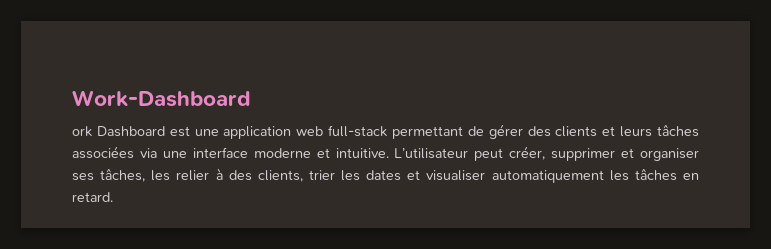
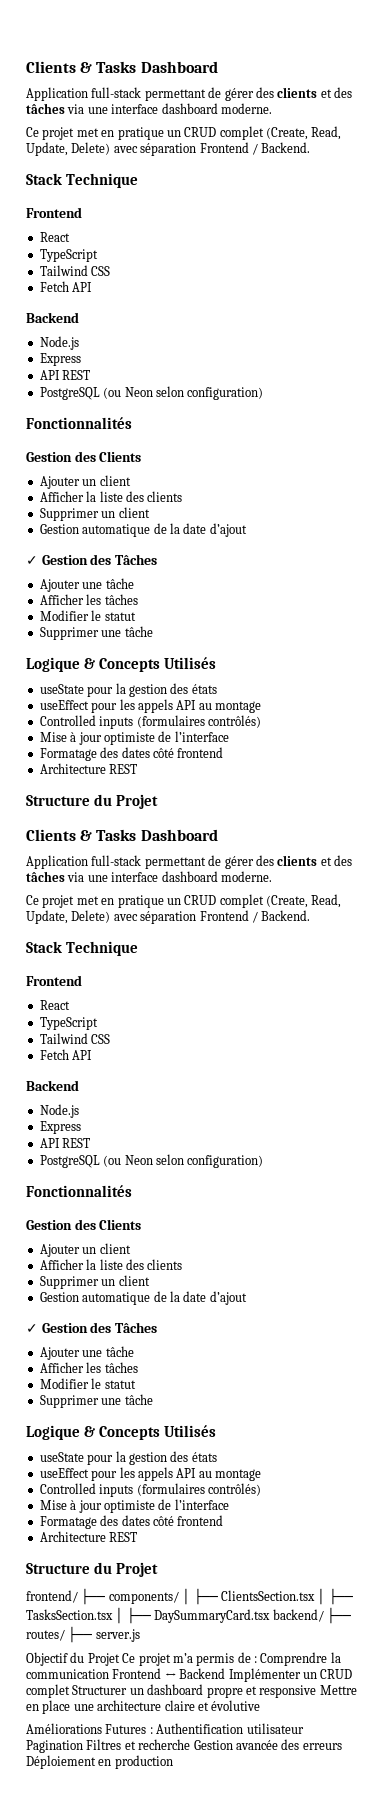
[72,90,251,107] [72,124,699,139] [72,146,699,161] [72,168,699,183] [72,192,113,202] Work-Dashboard // ork Dashboard est une application web full-stack permettant de gérer des clients et leurs tâches associées via une interface moderne et intuitive. L’utilisateur peut créer, supprimer et organiser ses tâches, les relier à des clients, trier les dates et visualiser automatiquement les tâches en retard. -> [26,61,218,73] [26,87,352,101] [26,103,272,114] [26,126,342,140] [26,142,311,156] [26,173,138,188] [26,207,82,218] [39,232,70,242] [39,249,98,262] [39,265,111,276] [39,281,93,292] [26,312,79,323] [39,336,79,350] [39,353,81,366] [39,370,91,380] [39,386,264,400] [26,417,132,429] [26,451,142,462] [39,475,131,489] [39,491,183,502] [39,507,150,521] [39,523,247,537] [26,554,157,565] [39,578,134,592] [39,594,138,605] [39,610,136,621] [39,626,153,640] [26,657,216,672] [39,683,217,697] [39,699,261,713] [39,715,261,729] [39,731,229,745] [39,747,224,761] [39,763,138,774] [26,794,158,809] [26,829,218,841] [26,855,352,869] [26,871,272,882] [26,894,342,908] [26,910,311,924] [26,941,138,956] [26,975,82,986] [39,1000,70,1010] [39,1017,98,1030] [39,1033,111,1044] [39,1049,93,1060] [26,1080,79,1091] [39,1104,79,1118] [39,1121,81,1134] [39,1138,91,1148] [39,1154,264,1168] [26,1185,132,1197] [26,1219,142,1230] [39,1243,131,1257] [39,1259,183,1270] [39,1275,150,1289] [39,1291,247,1305] [26,1322,157,1333] [39,1346,134,1360] [39,1362,138,1373] [39,1378,136,1389] [39,1394,153,1408] [26,1425,216,1440] [39,1451,217,1465] [39,1467,261,1481] [39,1483,261,1497] [39,1499,229,1513] [39,1515,224,1529] [39,1531,138,1542] [26,1562,158,1577] [26,1588,353,1605] [26,1607,351,1624] [26,1626,140,1643] [26,1652,341,1666] [26,1668,353,1682] [26,1684,357,1698] [26,1700,261,1714] [26,1723,304,1734] [26,1739,342,1753] [26,1755,173,1769] Clients & Tasks Dashboard // Application full-stack permettant de gérer des clients et des tâches via une interface dashboard moderne. // Ce projet met en pratique un CRUD complet (Create, Read, Update, Delete) avec séparation Frontend / Backend. // Stack Technique // Frontend // React // TypeScript // Tailwind CSS // Fetch API // Backend // Node.js // Express // API REST // PostgreSQL (ou Neon selon configuration) // Fonctionnalités // Gestion des Clients // Ajouter un client // Afficher la liste des clients // Supprimer un client // Gestion automatique de la date d’ajout // ✓ Gestion des Tâches // Ajouter une tâche // Afficher les tâches // Modifier le statut // Supprimer une tâche // Logique & Concepts Utilisés // useState pour la gestion des états // useEffect pour les appels API au montage // Controlled inputs (formulaires contrôlés) // Mise à jour optimiste de l’interface // Formatage des dates côté frontend // Architecture REST // Structure du Projet // Clients & Tasks Dashboard // Application full-stack permettant de gérer des clients et des tâches via une interface dashboard moderne. // Ce projet met en pratique un CRUD complet (Create, Read, Update, Delete) avec séparation Frontend / Backend. // Stack Technique // Frontend // React // TypeScript // Tailwind CSS // Fetch API // Backend // Node.js // Express // API REST // PostgreSQL (ou Neon selon configuration) // Fonctionnalités // Gestion des Clients // Ajouter un client // Afficher la liste des clients // Supprimer un client // Gestion automatique de la date d’ajout // ✓ Gestion des Tâches // Ajouter une tâche // Afficher les tâches // Modifier le statut // Supprimer une tâche // Logique & Concepts Utilisés // useState pour la gestion des états // useEffect pour les appels API au montage // Controlled inputs (formulaires contrôlés) // Mise à jour optimiste de l’interface // Formatage des dates côté frontend // Architecture REST // Structure du Projet // frontend/ ├── components/ │ ├── ClientsSection.tsx │ ├── TasksSection.tsx │ ├── DaySummaryCard.tsx backend/ ├── routes/ ├── server.js // Objectif du Projet Ce projet m’a permis de : Comprendre la communication Frontend ↔ Backend Implémenter un CRUD complet Structurer un dashboard propre et responsive Mettre en place une architecture claire et évolutive // Améliorations Futures : Authentification utilisateur Pagination Filtres et recherche Gestion avancée des erreurs Déploiement en production

